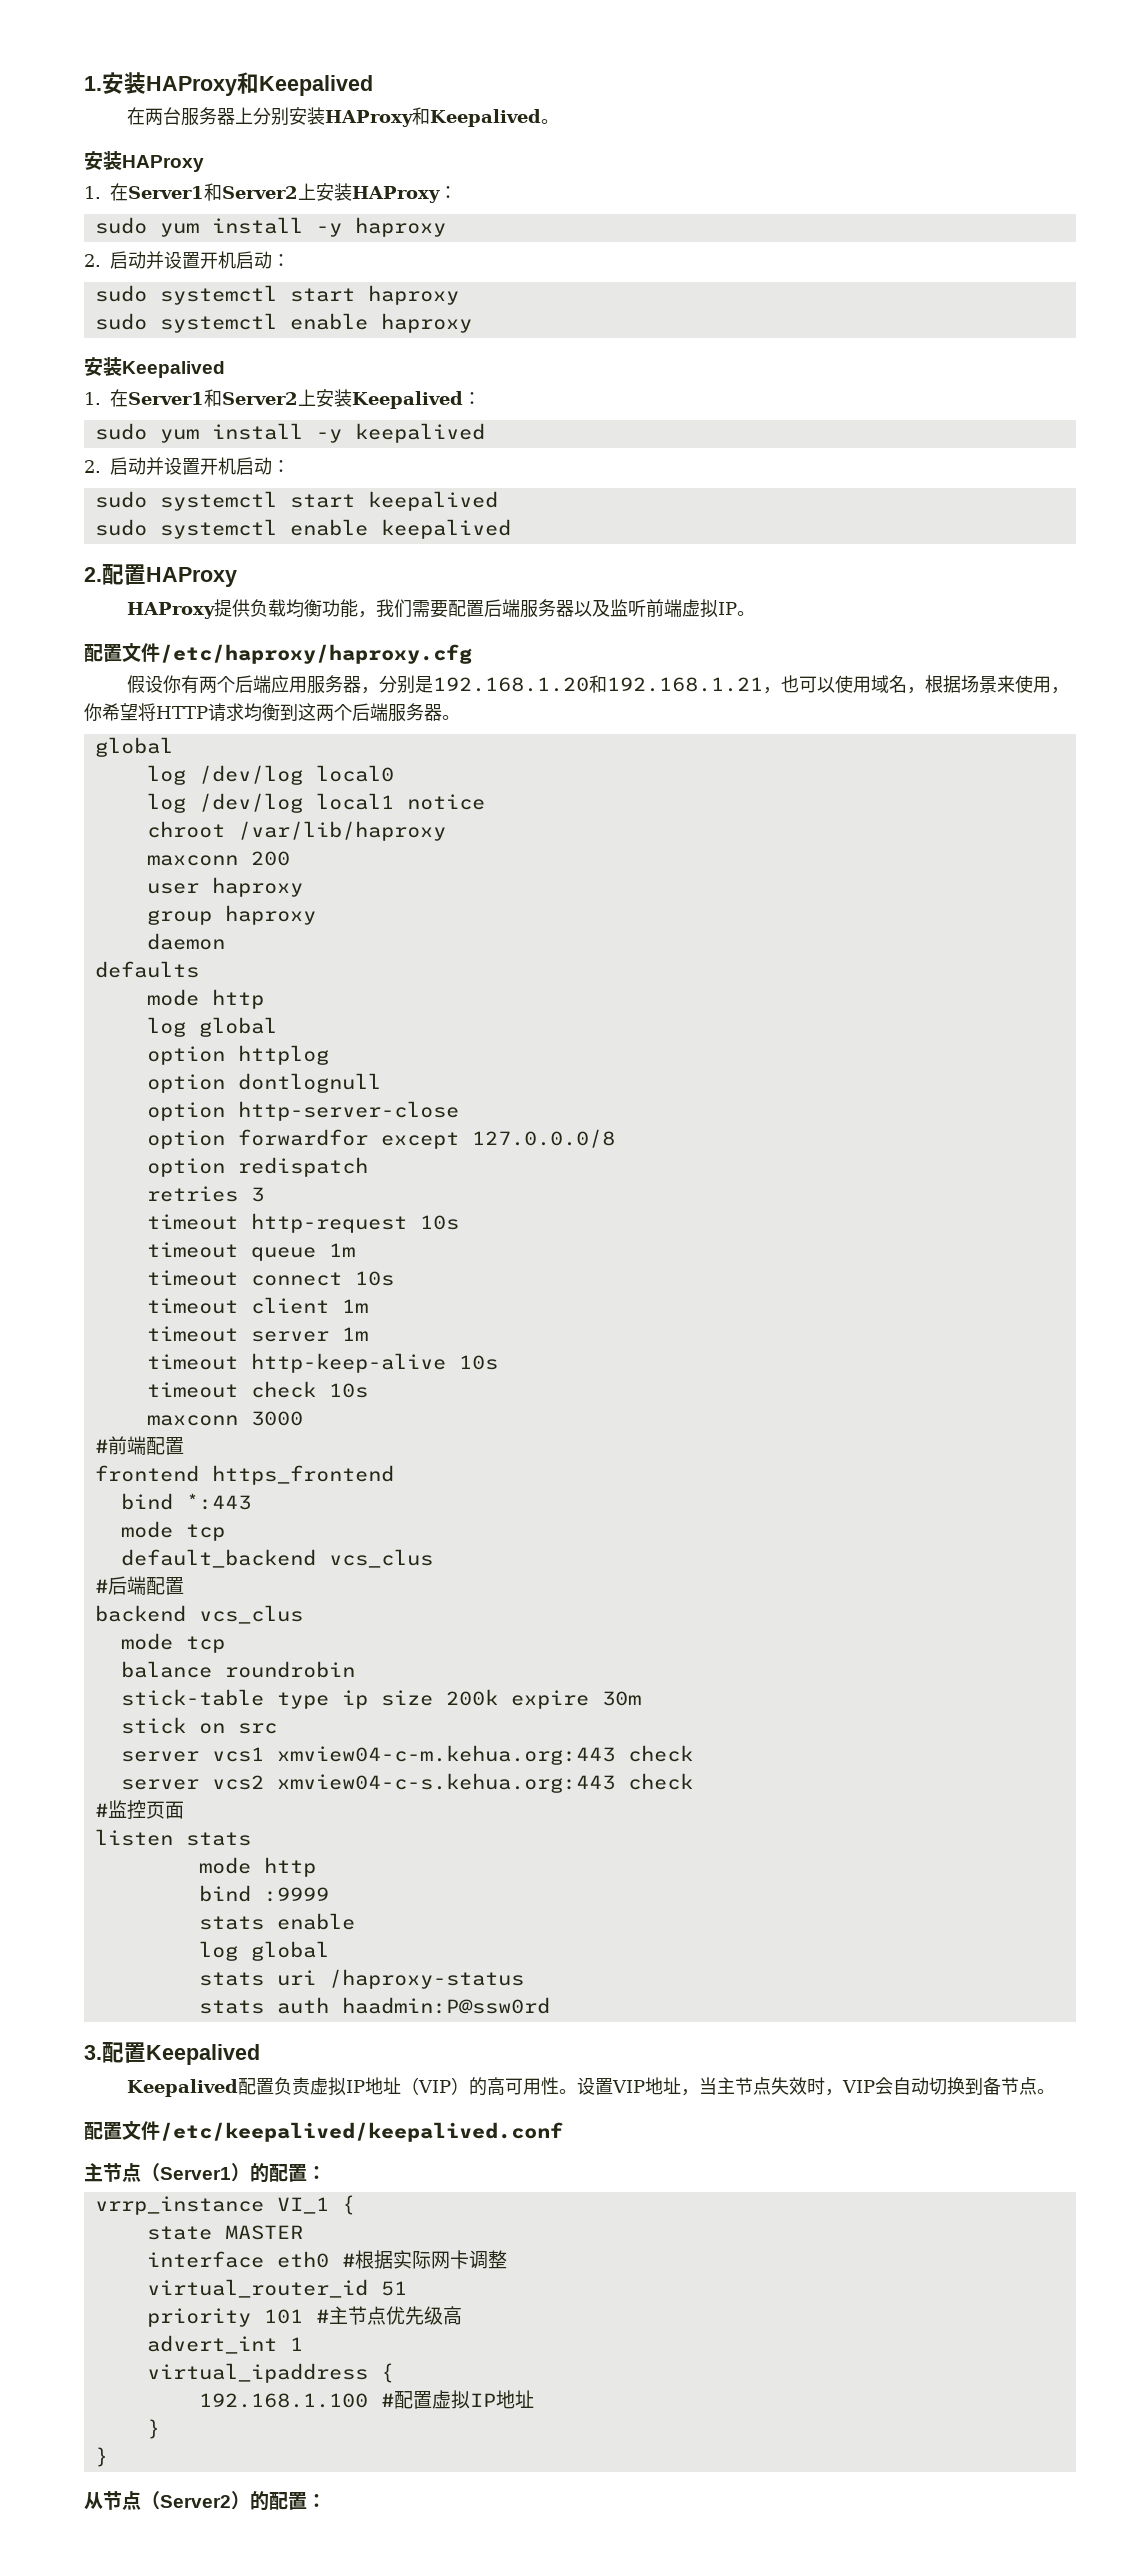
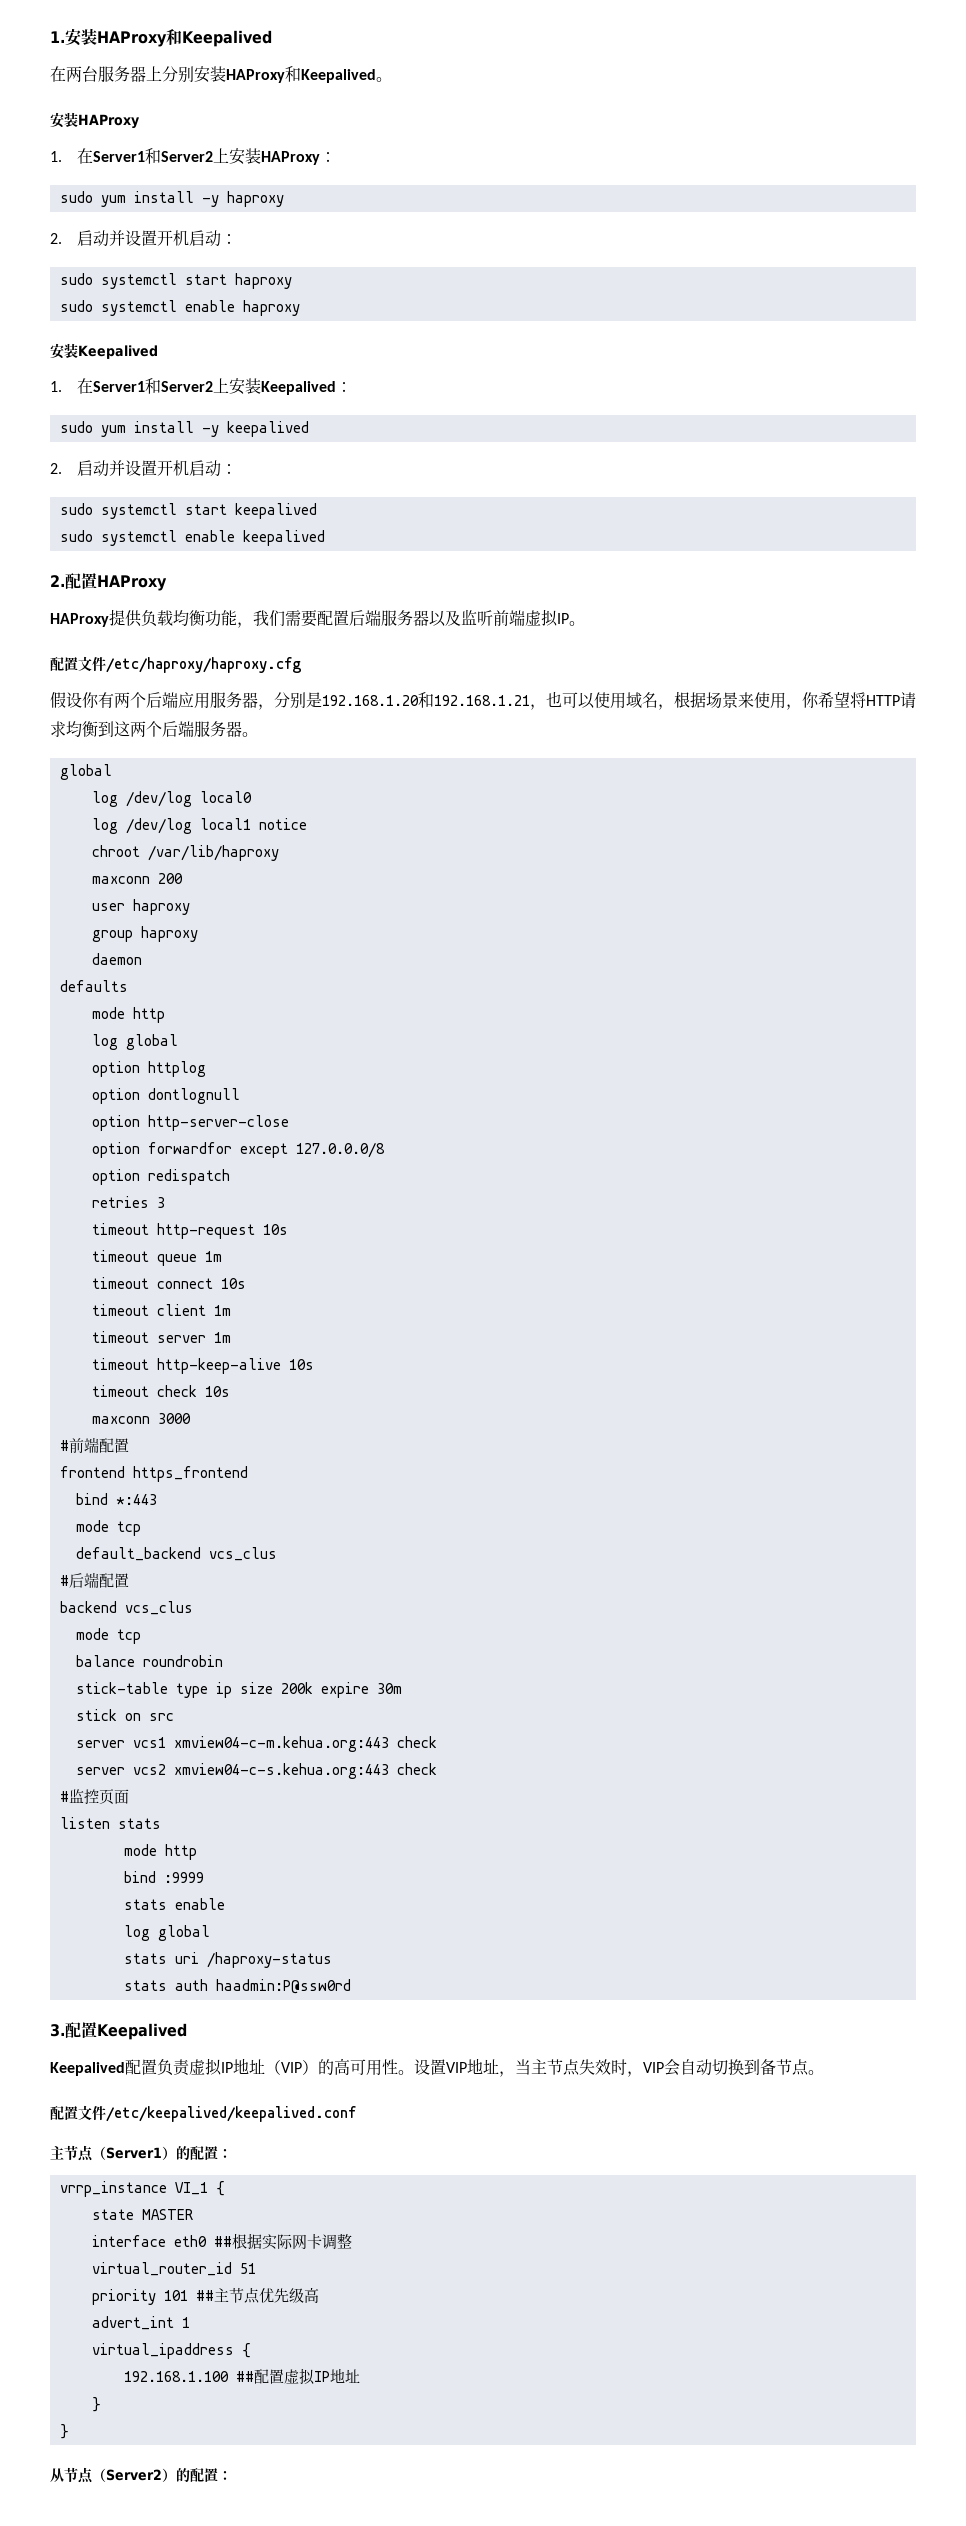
[341,2253,355,2267] # -> [213,2236,232,2247] ##
[315,2309,329,2323] # -> [195,2290,214,2301] ##
[380,2393,394,2407] # -> [235,2371,254,2382] ##

